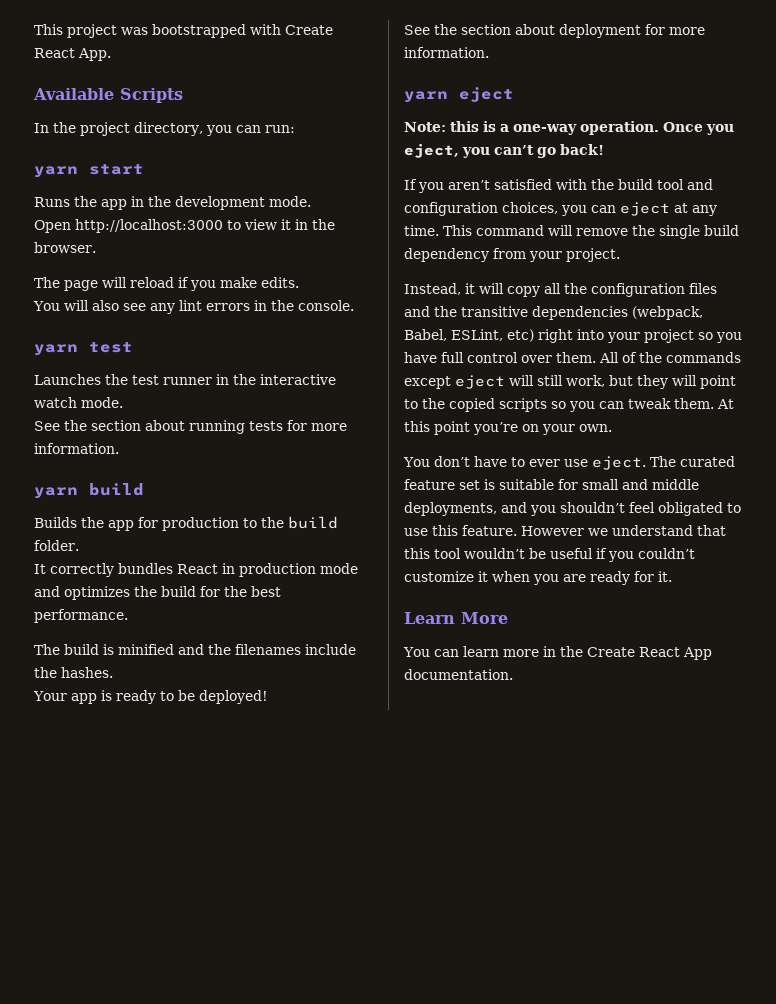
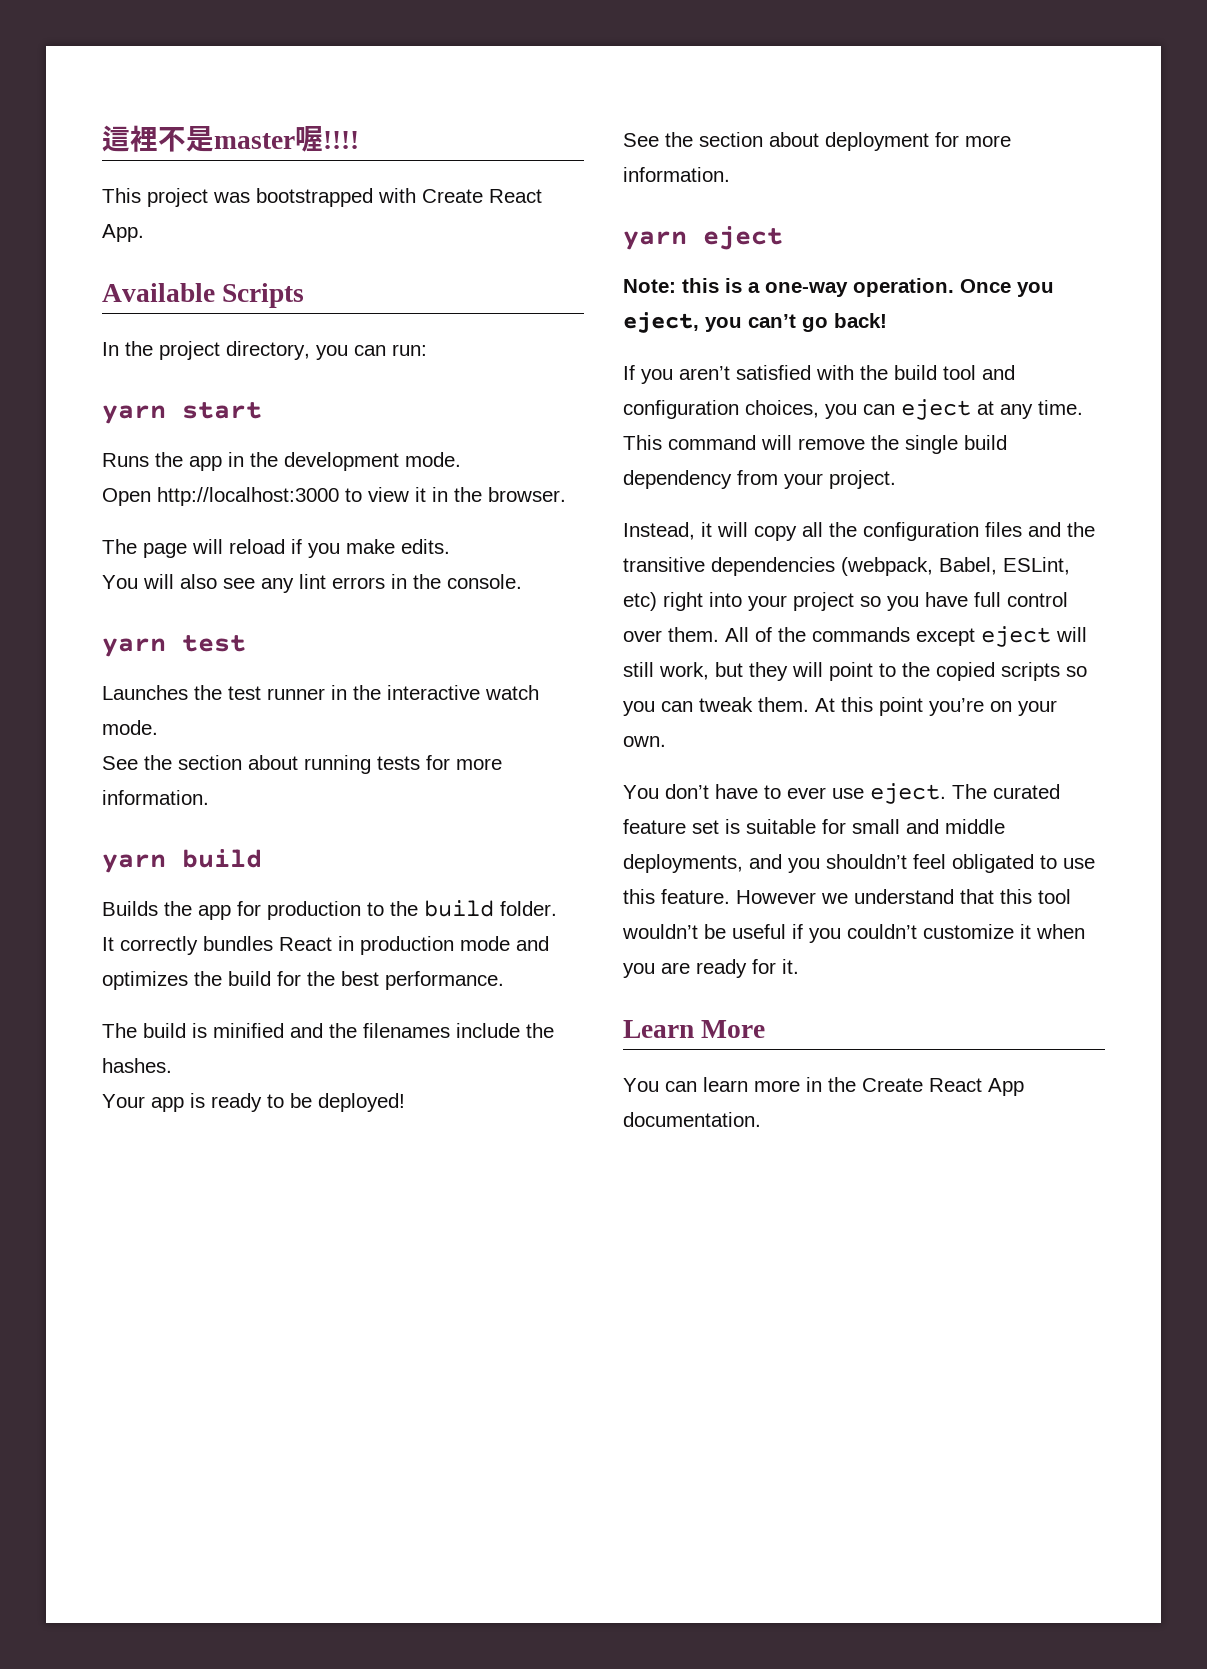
(34, 29) none -> [102,125,359,152] 這裡不是master喔!!!! //

